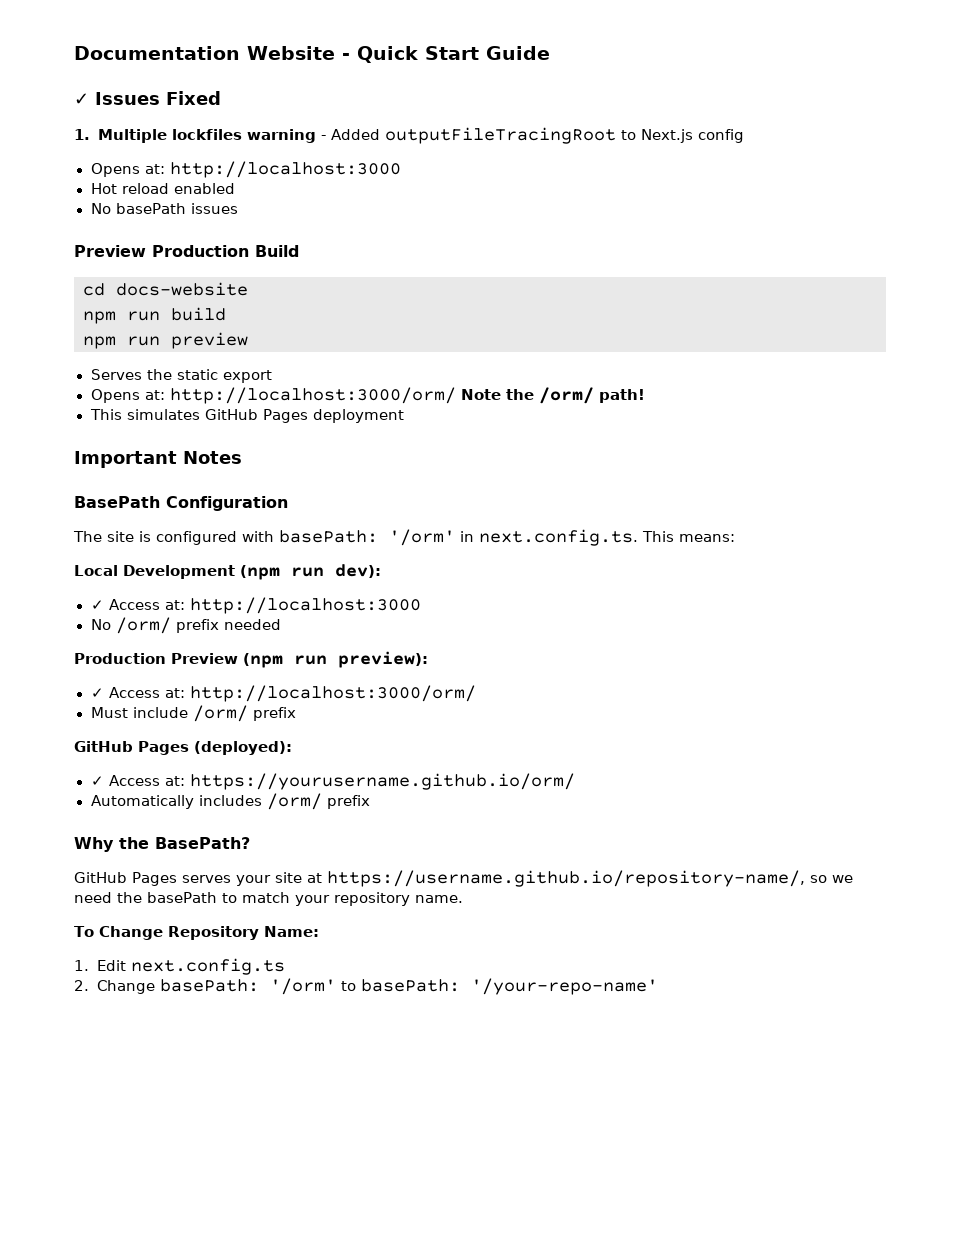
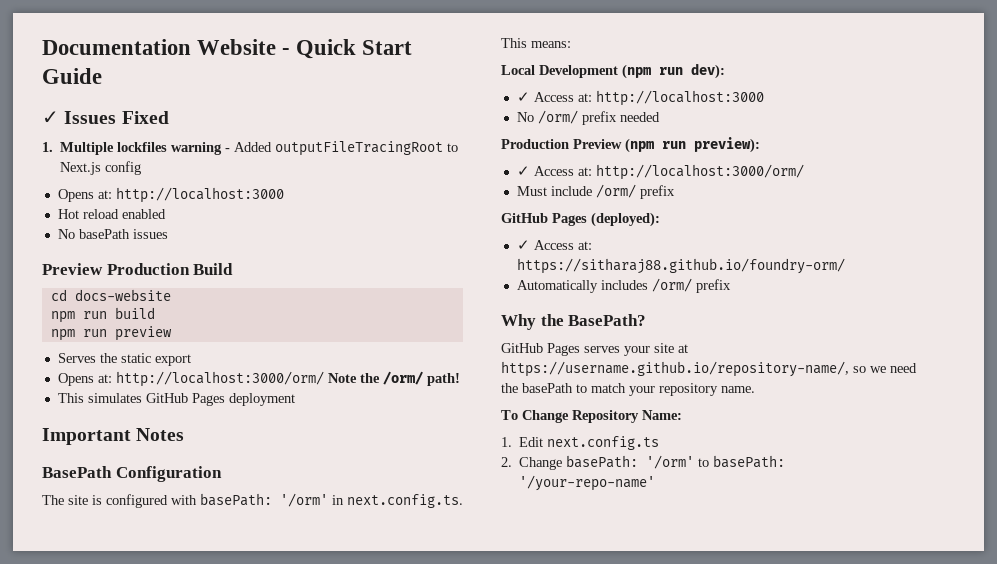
[189,773,575,790] https://yourusername.github.io/orm/ -> [516,258,845,274] https://sitharaj88.github.io/foundry-orm/

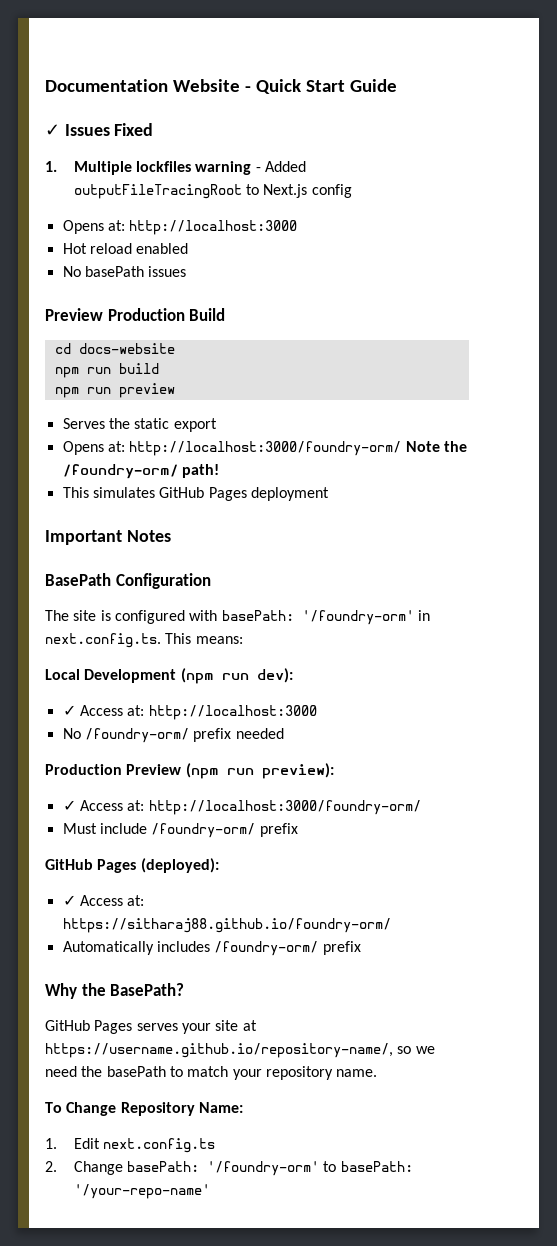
[115,371,324,387] http://localhost:3000/orm/ -> [129,441,402,456] http://localhost:3000/foundry-orm/
[382,371,423,385] /orm/ -> [62,464,178,479] /foundry-orm/
[280,493,328,507] '/orm' -> [301,610,414,625] '/foundry-orm'
[537,110,578,124] /orm/ -> [84,728,189,743] /foundry-orm/
[595,164,804,180] http://localhost:3000/orm/ -> [148,800,421,815] http://localhost:3000/foundry-orm/
[595,184,636,198] /orm/ -> [151,823,256,838] /foundry-orm/
[651,278,692,292] /orm/ -> [214,941,319,956] /foundry-orm/
[646,455,695,469] '/orm' -> [206,1161,319,1176] '/foundry-orm'

